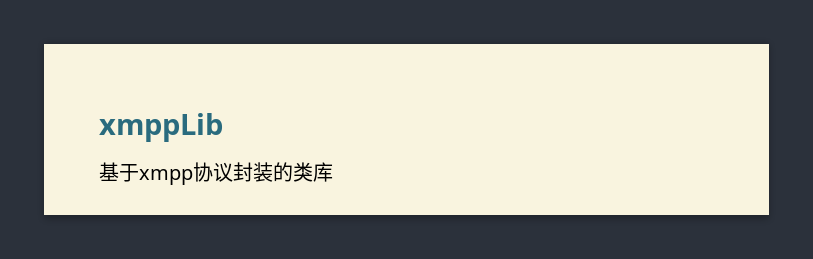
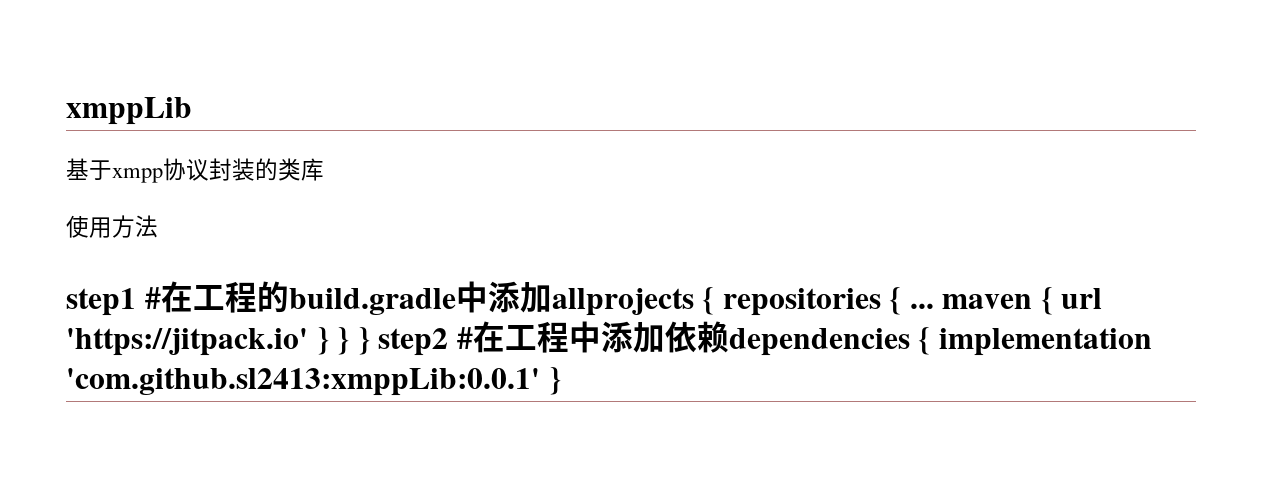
(333, 172) none -> [66,215,158,238] [66,281,1103,316] [66,321,1152,356] [66,367,561,396] // 使用方法 // step1 #在工程的build.gradle中添加allprojects { repositories { ... maven { url 'https://jitpack.io' } } } step2 #在工程中添加依赖dependencies { implementation 'com.github.sl2413:xmppLib:0.0.1' }

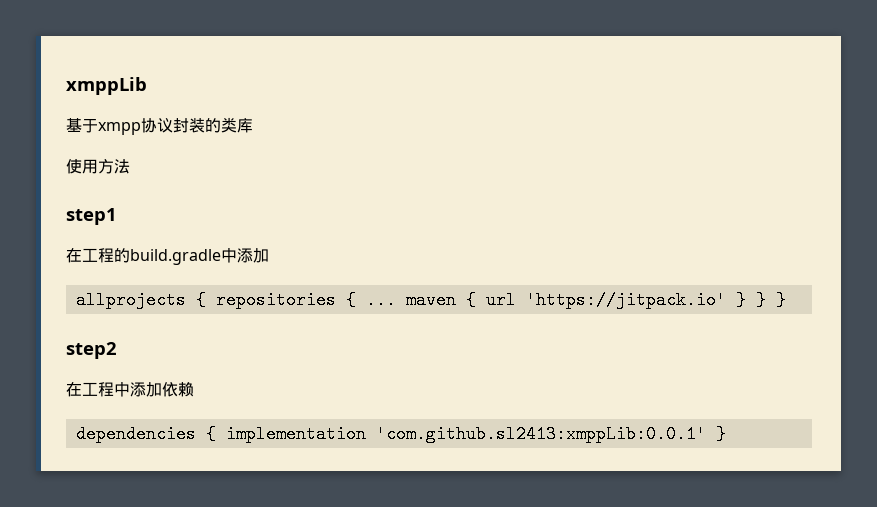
[144,287,161,309] # -> (117, 216) //
(552, 297) none -> (269, 255) //
(370, 341) none -> (786, 300) //
[456,327,473,349] # -> (117, 350) //
(729, 337) none -> (194, 389) //

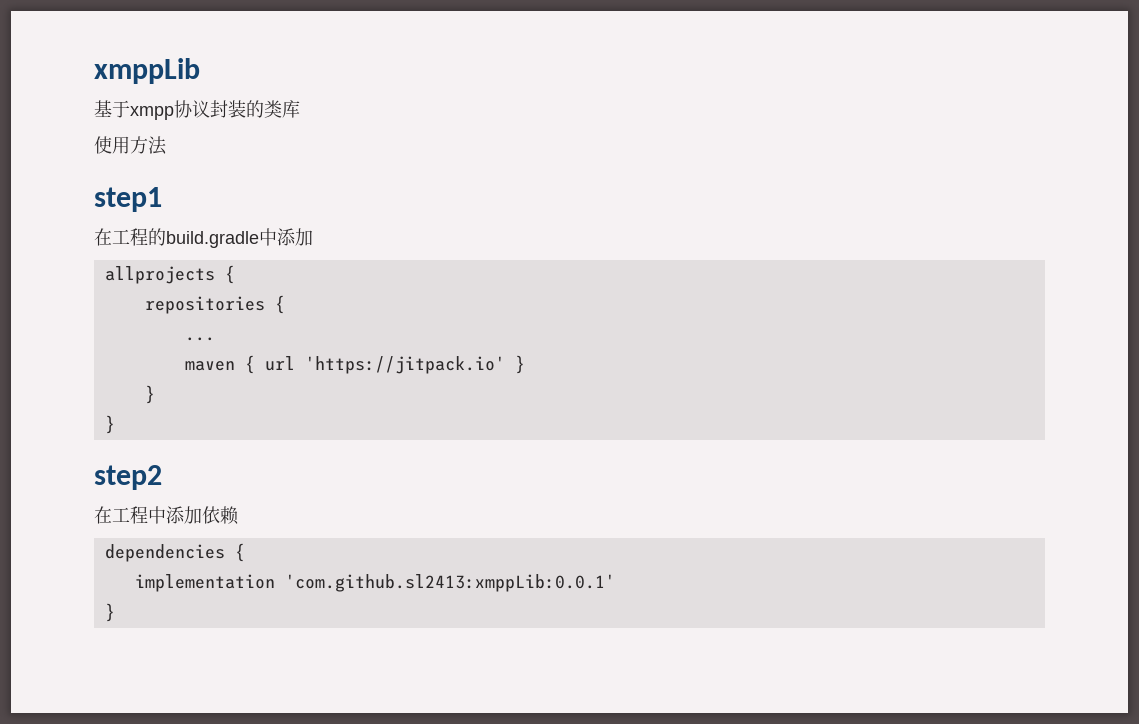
(206, 300) none -> (235, 274) //
(356, 300) none -> (285, 304) //
(396, 300) none -> (215, 339) //
[755,291,766,309] } -> [144,385,155,404] // } //
(216, 434) none -> (245, 552) //
(706, 434) none -> (615, 583) //

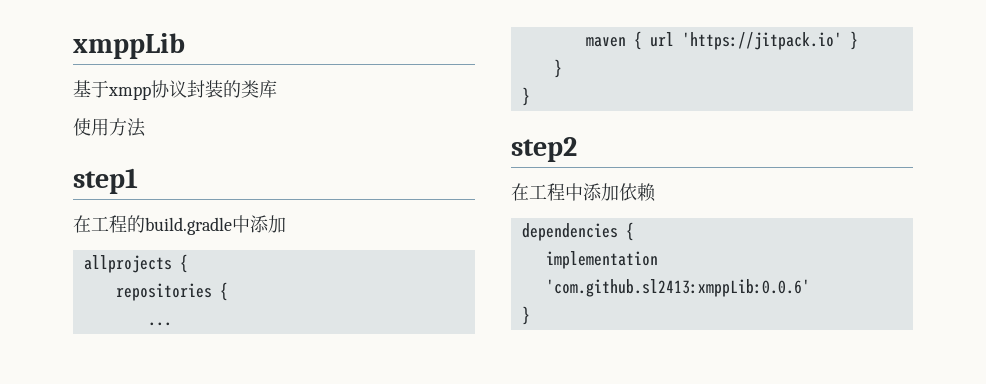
[284,574,615,592] 'com.github.sl2413:xmppLib:0.0.1' -> [545,279,810,297] 'com.github.sl2413:xmppLib:0.0.6'

